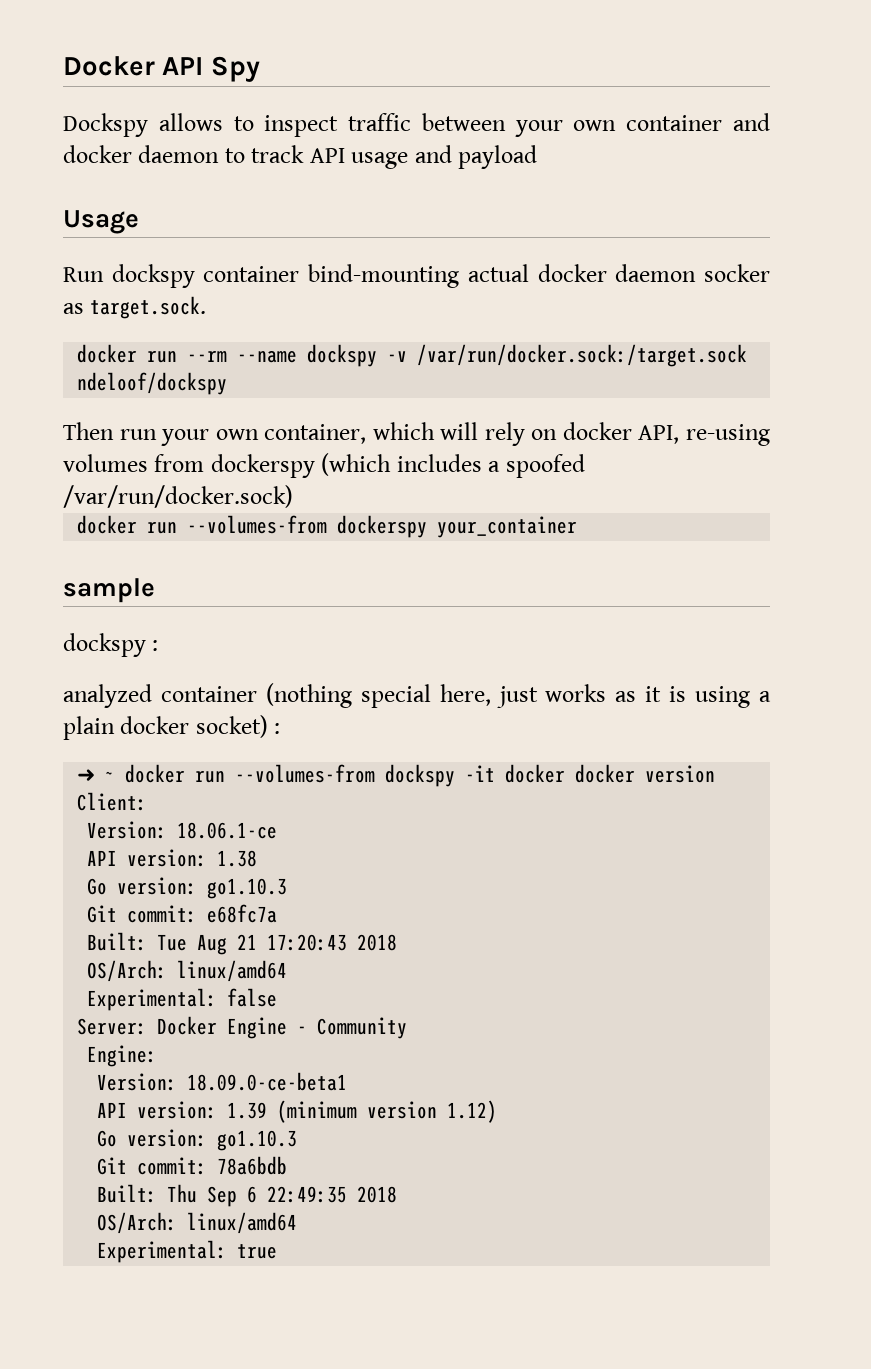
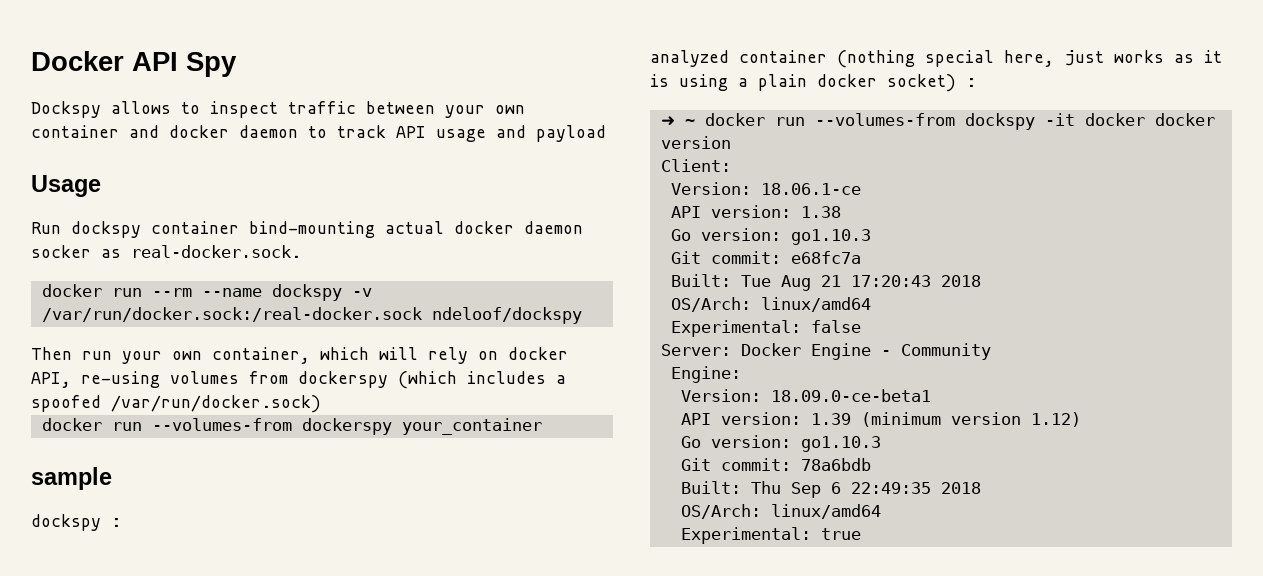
[90,296,207,319] target.sock. -> [131,245,301,258] real-docker.sock.
[417,344,748,367] /var/run/docker.sock:/target.sock -> [41,307,422,322] /var/run/docker.sock:/real-docker.sock

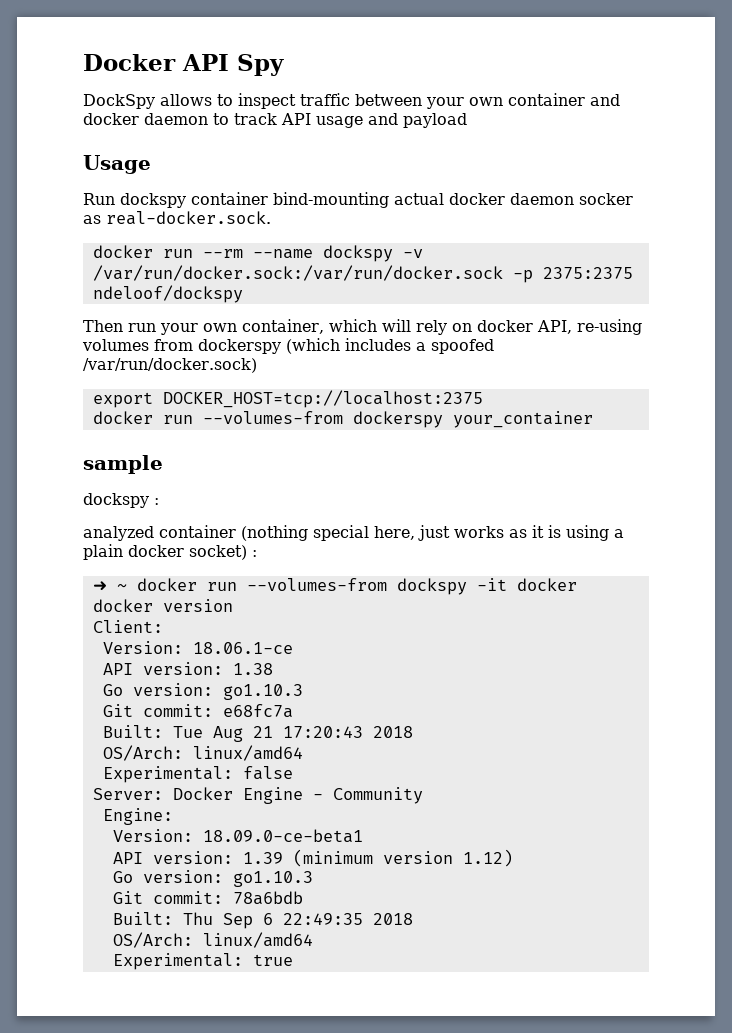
[31,101,101,118] Dockspy -> [83,94,155,109] DockSpy
[41,307,422,322] /var/run/docker.sock:/real-docker.sock -> [92,265,633,283] /var/run/docker.sock:/var/run/docker.sock -p 2375:2375
(321, 404) none -> [92,390,483,408] // export DOCKER_HOST=tcp://localhost:2375

